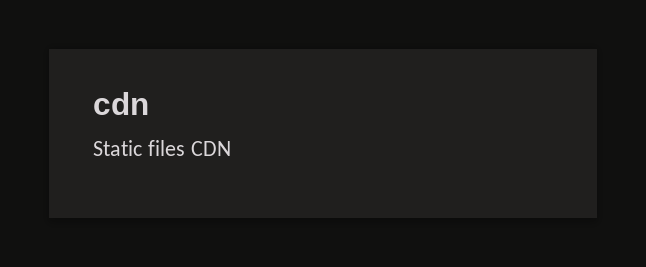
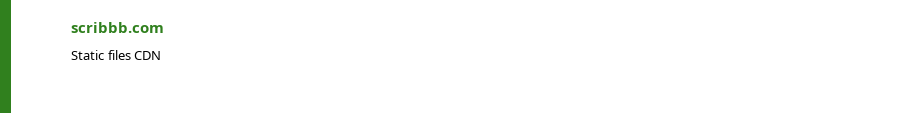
[93,92,149,115] cdn -> [71,22,164,33] scribbb.com

